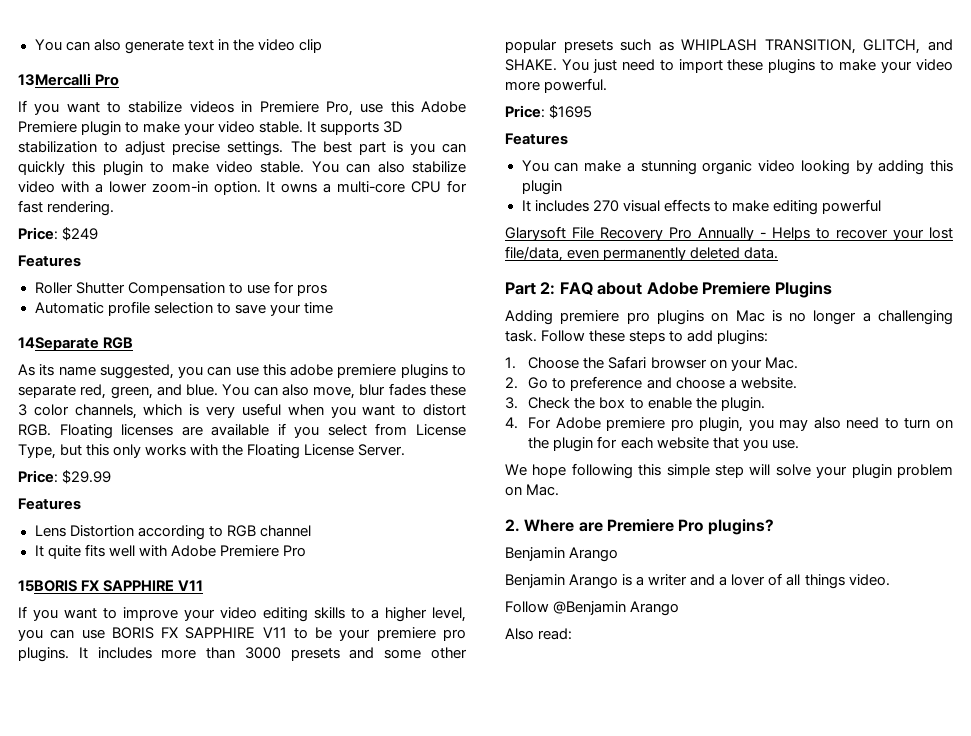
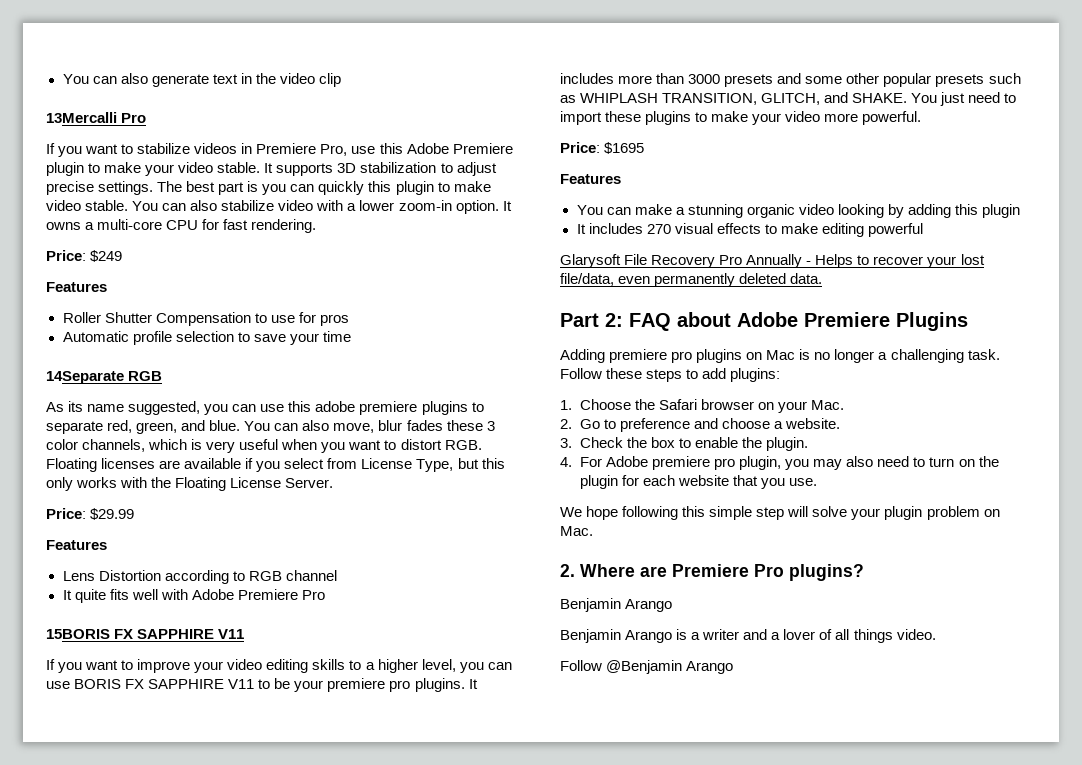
[505,628,573,640] // Also read: -> (734, 667) none

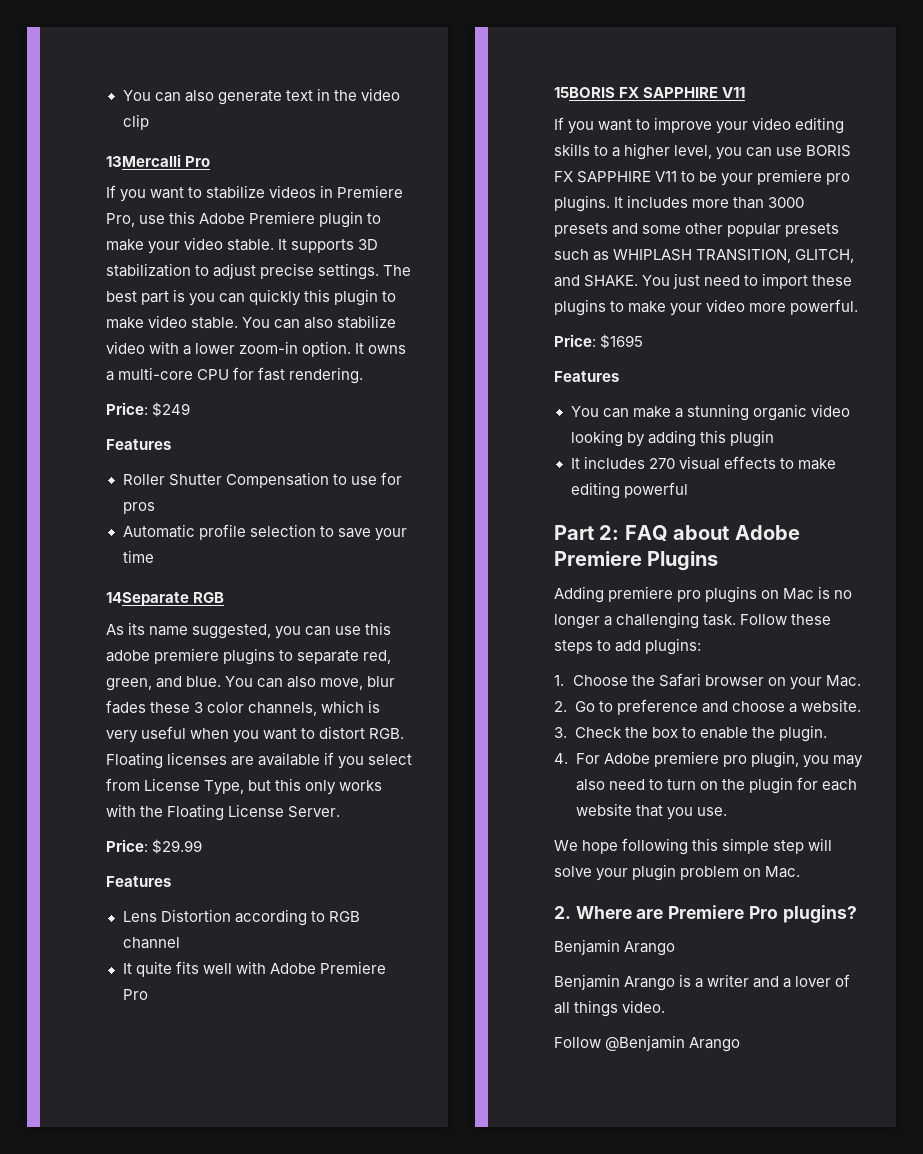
[560,254,985,268] [560,273,823,287] // Glarysoft File Recovery Pro Annually - Helps to recover your lost file/data, even permanently deleted data. -> (688, 490) none

